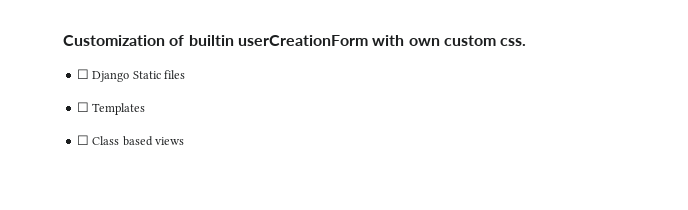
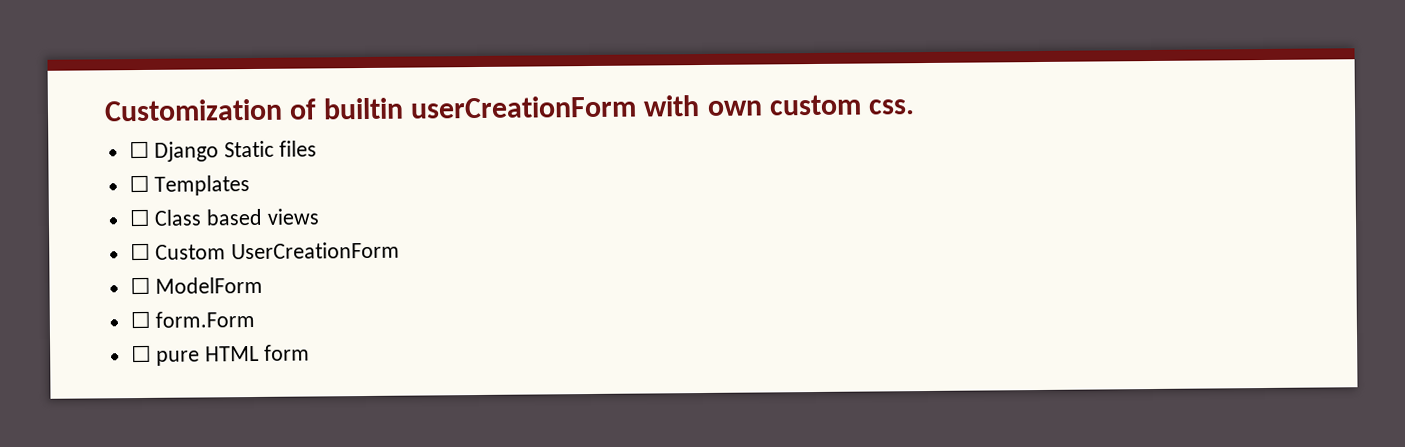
(184, 141) none -> [129,241,401,261] [129,276,264,295] [129,310,256,329] [130,344,311,366] // ☐ Custom UserCreationForm // ☐ ModelForm // ☐ form.Form // ☐ pure HTML form

